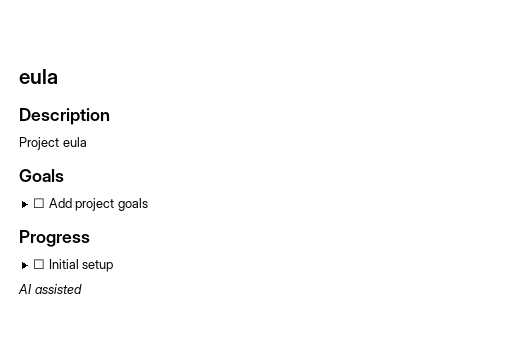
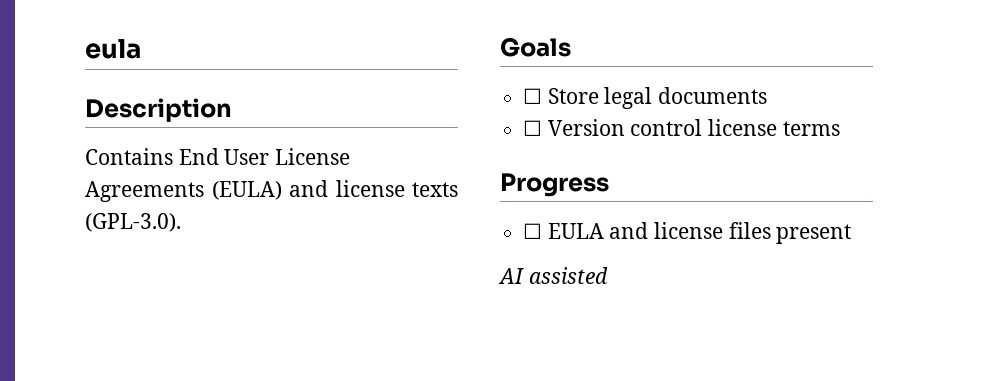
[19,137,87,150] [19,169,64,182] [33,198,148,211] [19,230,90,247] [33,259,114,272] Project eula // Goals // ☐ Add project goals // Progress // ☐ Initial setup -> [85,148,351,165] [85,180,458,202] [85,213,181,232] [500,37,571,57] [523,87,768,109] [523,119,840,136] [500,173,609,197] [523,222,852,244] Contains End User License Agreements (EULA) and license texts (GPL-3.0). // Goals // ☐ Store legal documents // ☐ Version control license terms // Progress // ☐ EULA and license files present

